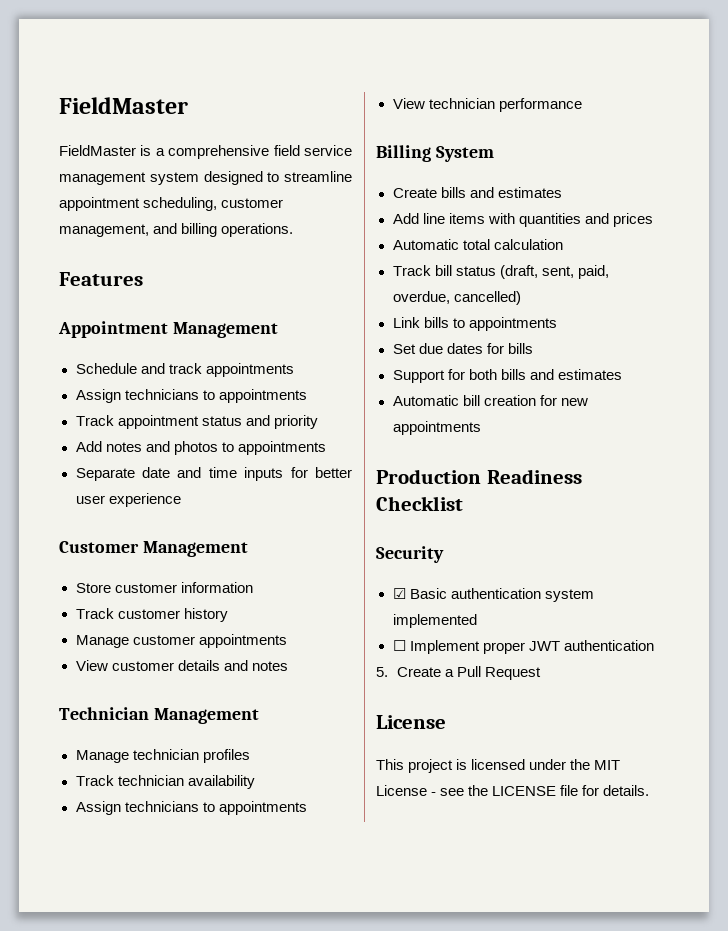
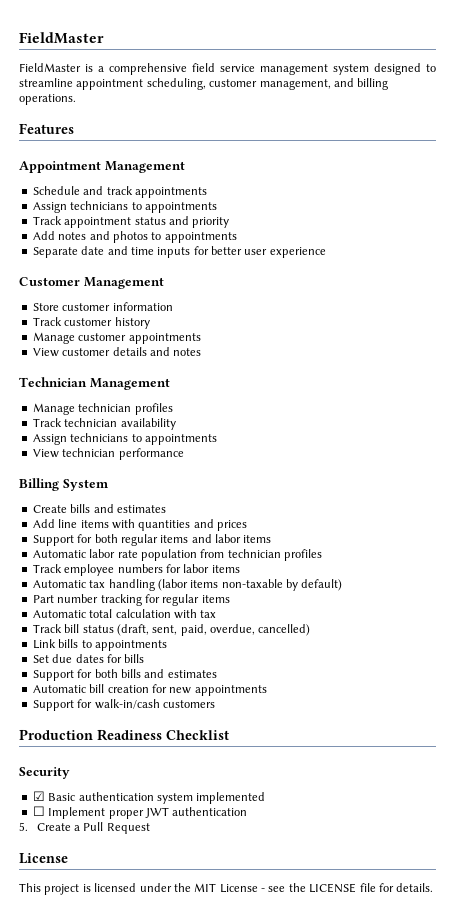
(653, 220) none -> [32,534,272,546] [32,549,322,561] [32,564,240,576] [32,579,343,591] [32,594,230,606] // Support for both regular items and labor items // Automatic labor rate population from technician profiles // Track employee numbers for labor items // Automatic tax handling (labor items non-taxable by default) // Part number tracking for regular items
(563, 244) none -> [173,609,217,619] with tax
(481, 428) none -> [32,699,215,711] // Support for walk-in/cash customers

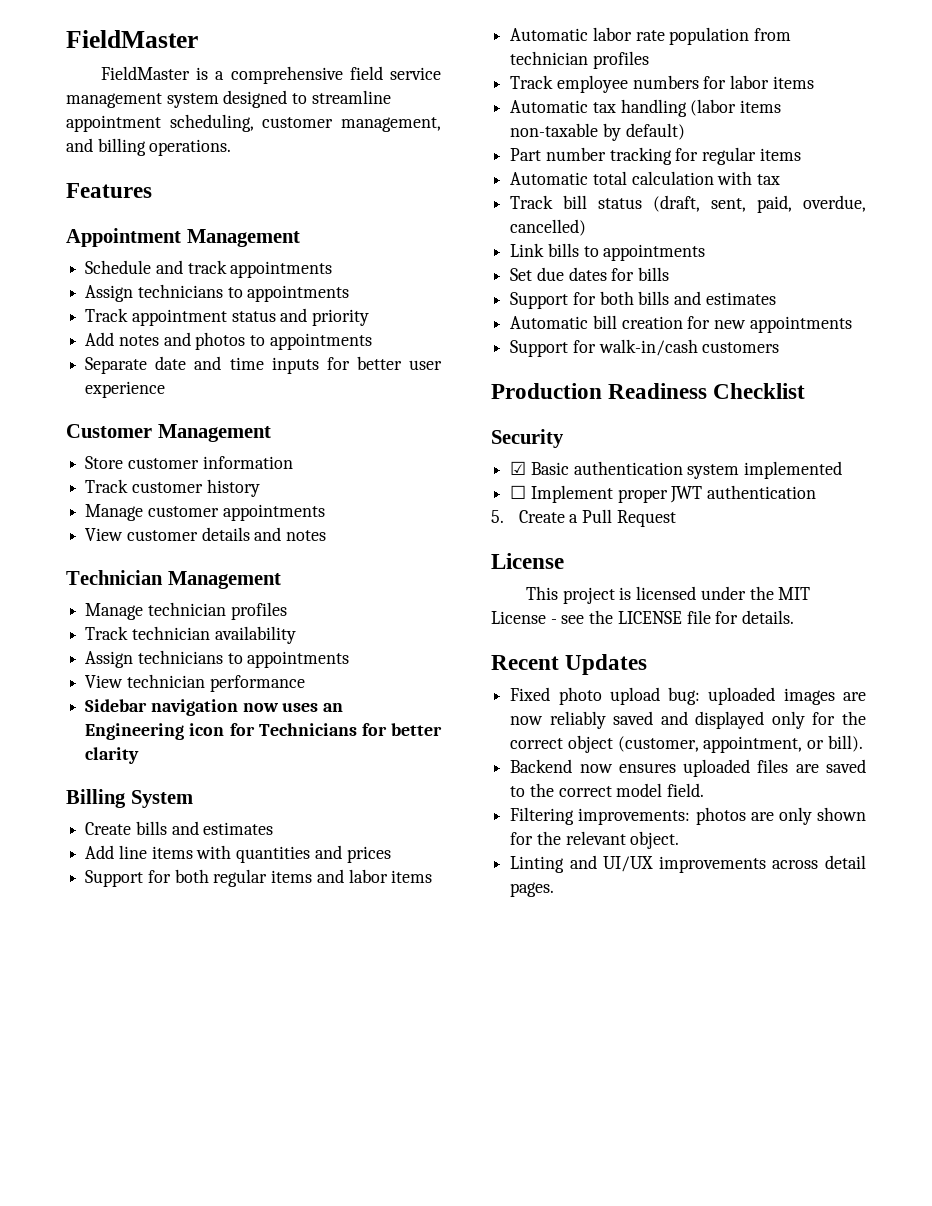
(184, 454) none -> [85,699,344,716] [85,723,442,740] [85,747,140,764] // Sidebar navigation now uses an Engineering icon for Technicians for better clarity
(434, 887) none -> [491,654,648,675] [510,687,866,705] [510,711,866,729] [510,735,863,753] [510,759,866,777] [510,783,705,797] [510,807,866,825] [510,831,680,849] [510,855,866,873] [510,882,555,897] // Recent Updates // Fixed photo upload bug: uploaded images are now reliably saved and displayed only for the correct object (customer, appointment, or bill). // Backend now ensures uploaded files are saved to the correct model field. // Filtering improvements: photos are only shown for the relevant object. // Linting and UI/UX improvements across detail pages.

